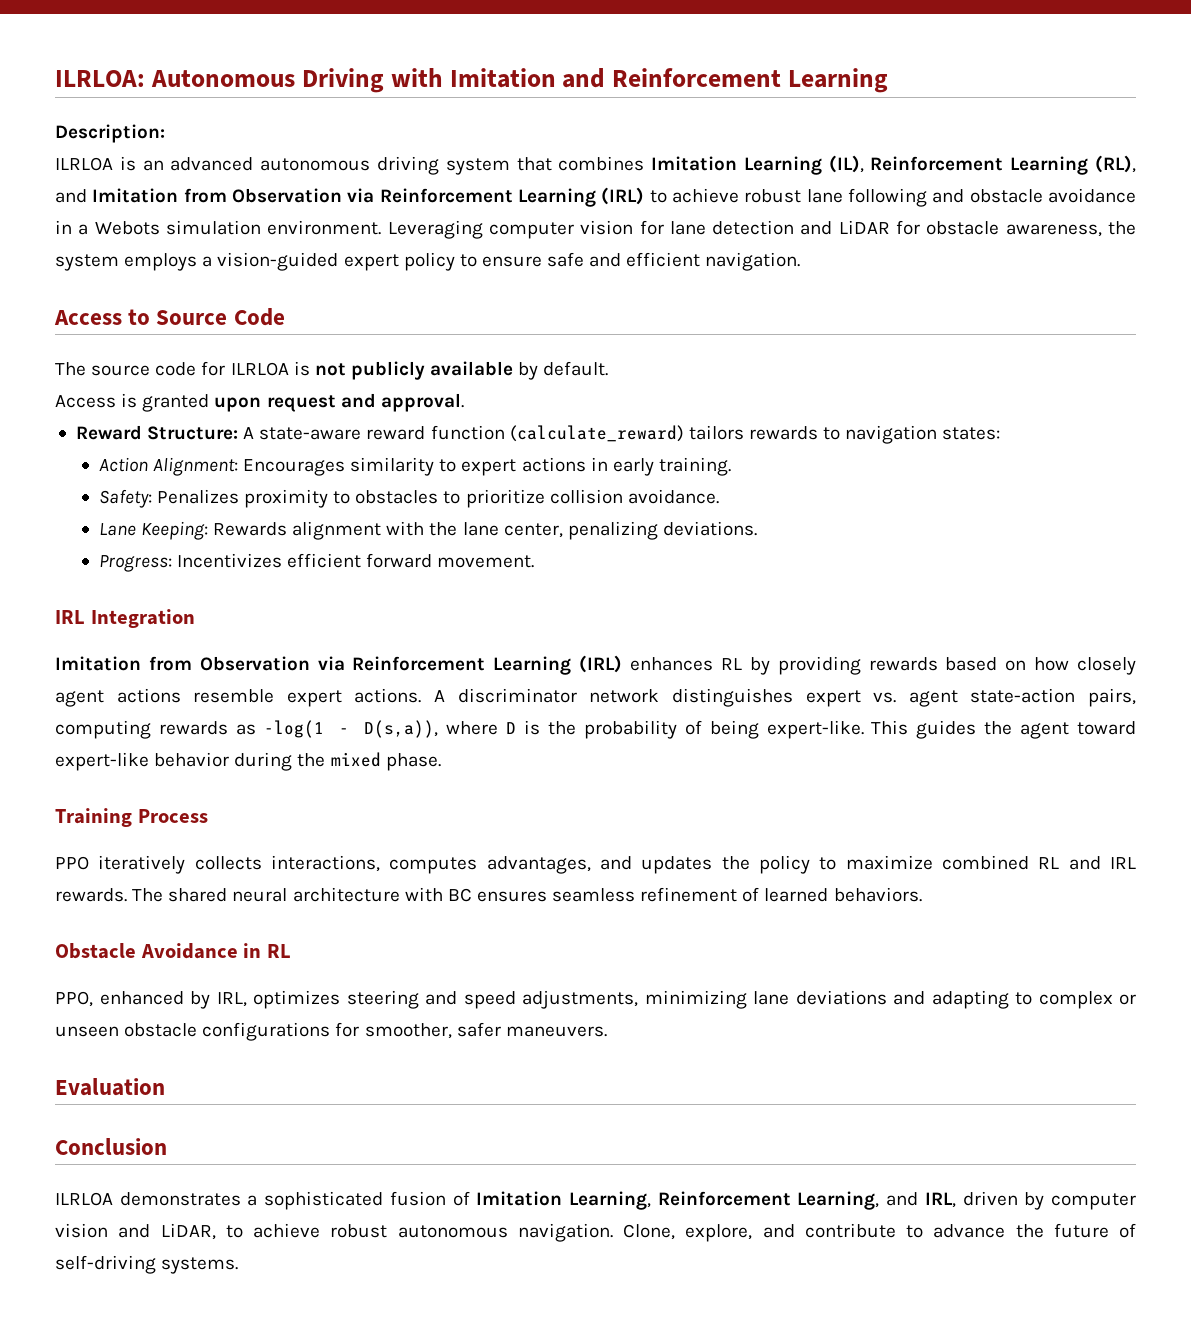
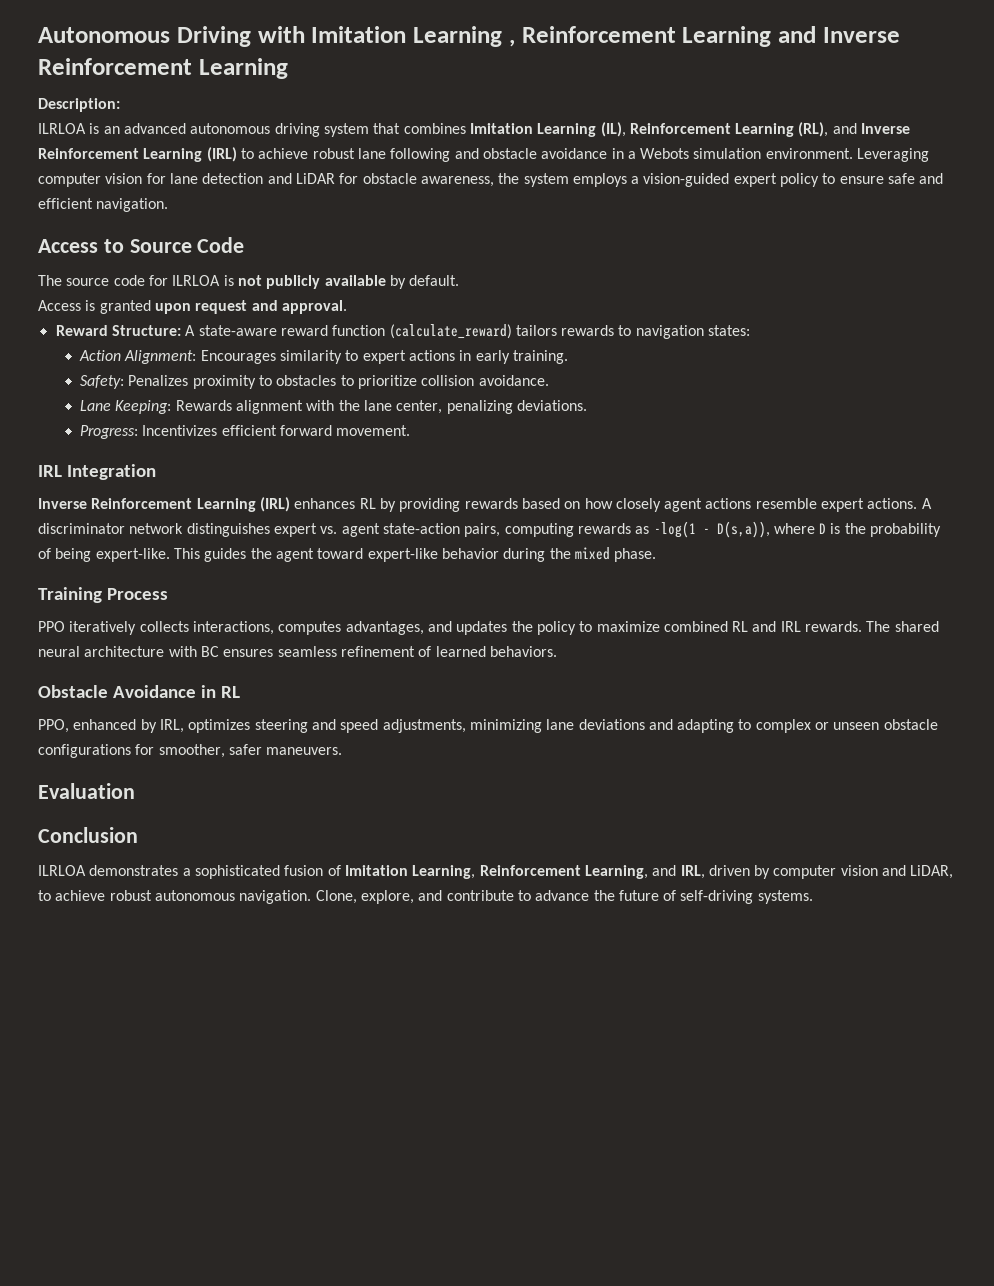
[55,70,145,87] ILRLOA: -> (38, 35) none
[562,68,606,88] and -> [413,26,900,47] Learning , Reinforcement Learning and Inverse
[92,188,375,203] Imitation from Observation via -> [861,123,911,134] Inverse
[55,656,345,671] Imitation from Observation via -> [38,498,87,509] Inverse

